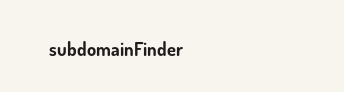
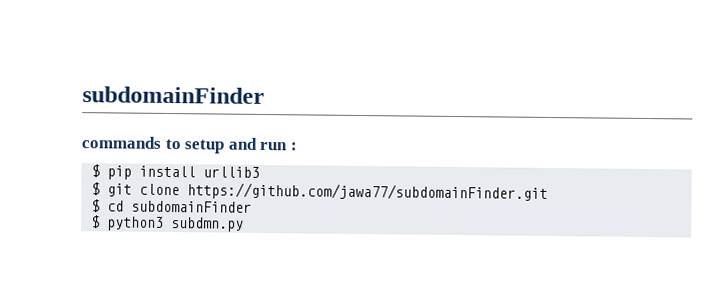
[49,41,183,56] subdomainFinder -> [82,86,265,104] [81,136,297,154] [91,164,261,180] [91,182,549,202] [91,199,253,213] [91,215,245,232] subdomainFinder // commands to setup and run : // $ pip install urllib3 // $ git clone https://github.com/jawa77/subdomainFinder.git // $ cd subdomainFinder // $ python3 subdmn.py

